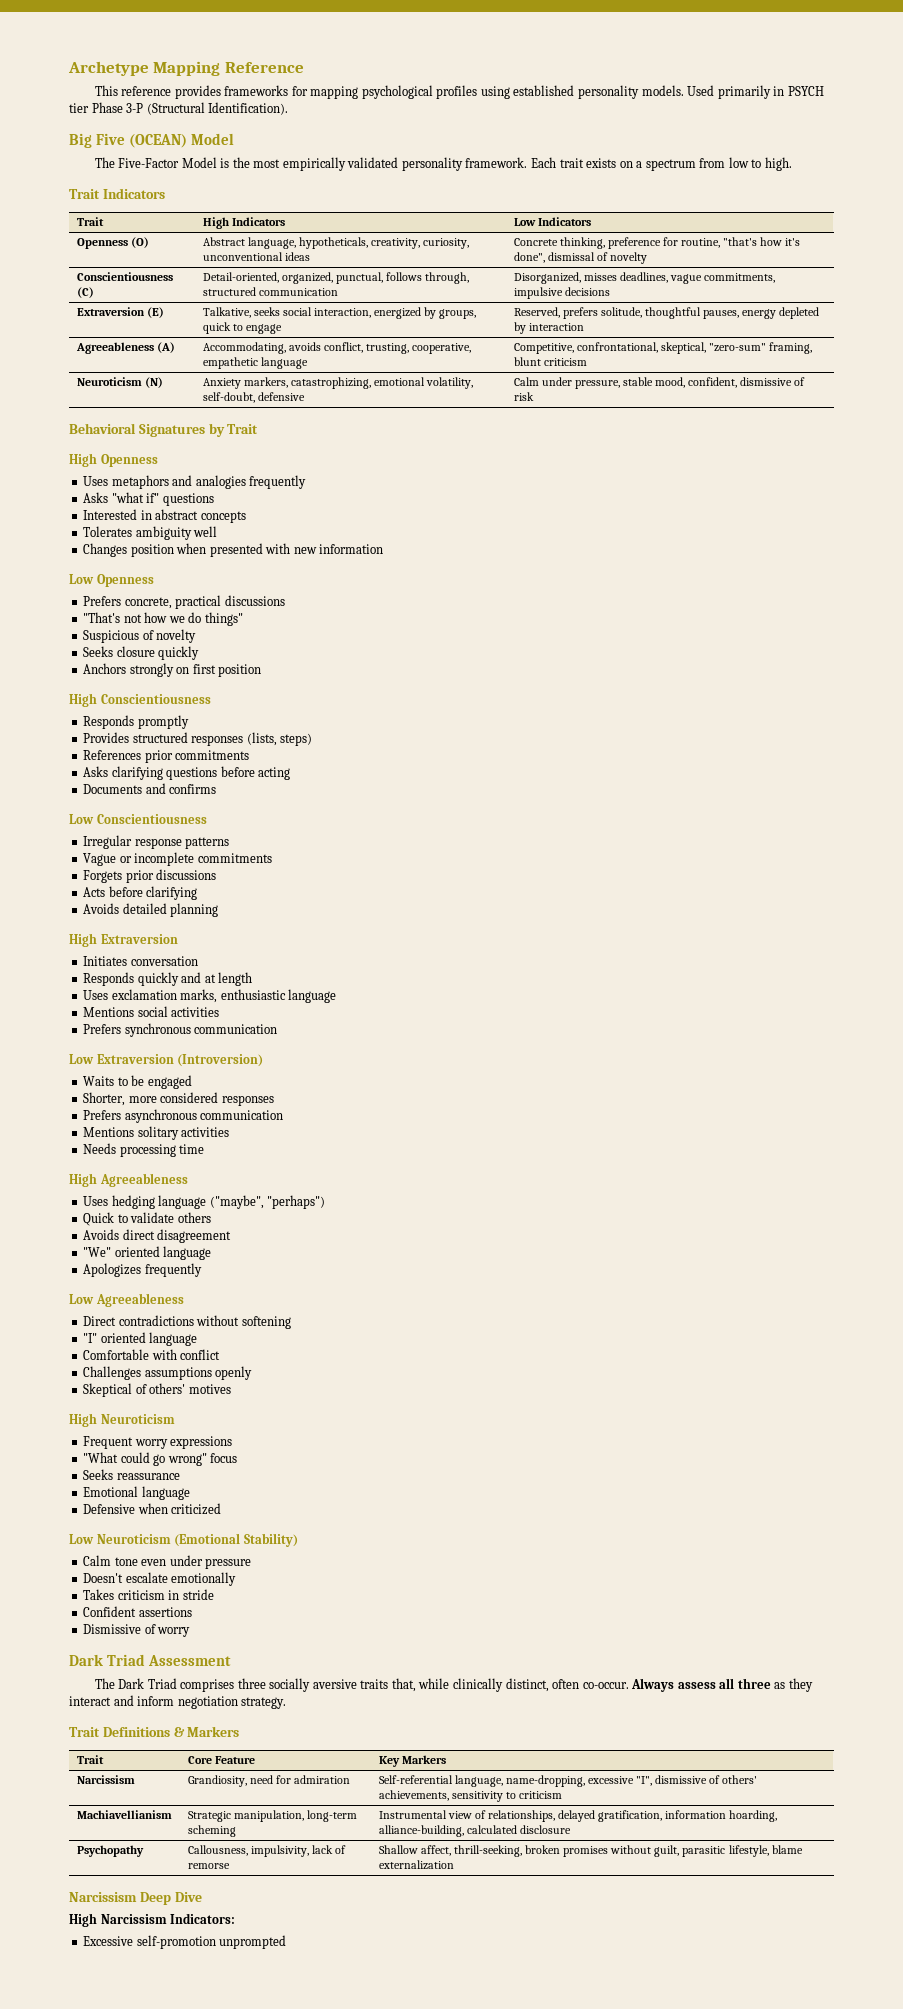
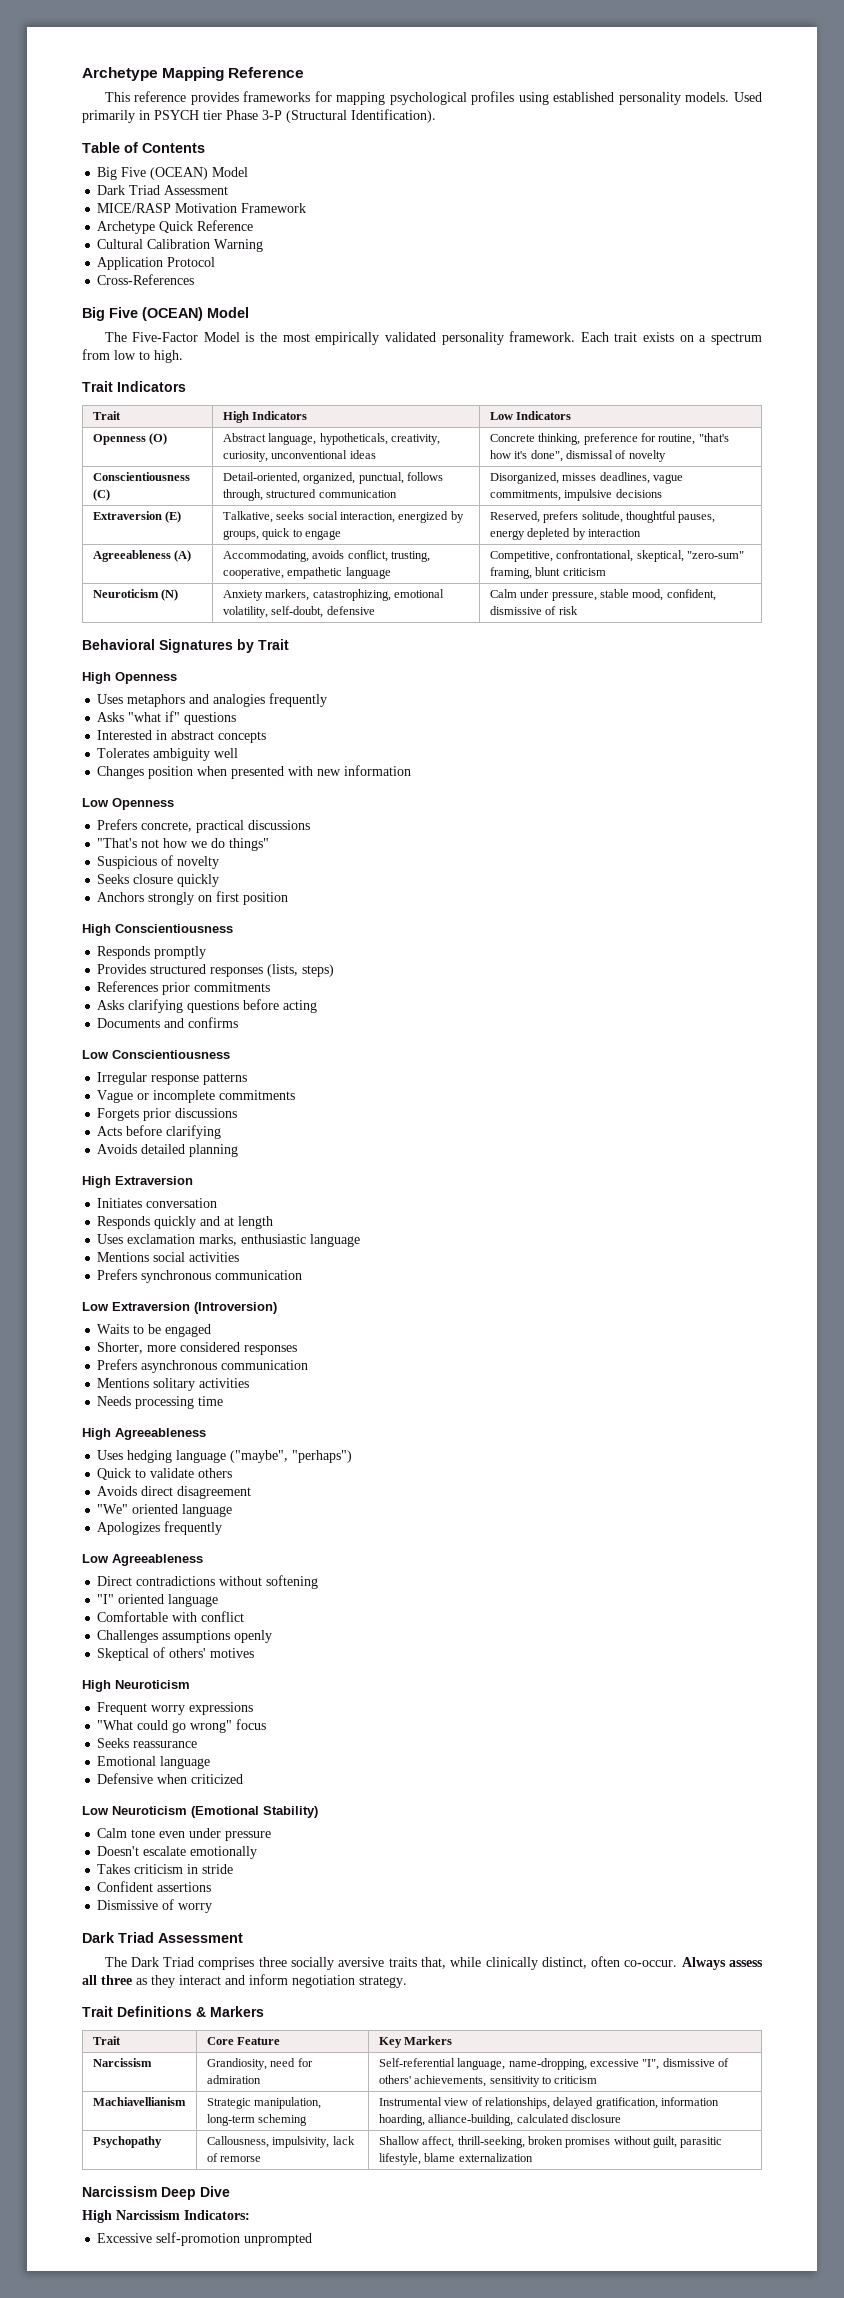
(289, 108) none -> [82,142,205,153] [97,167,249,180] [97,185,229,195] [97,203,307,213] [97,220,254,234] [97,239,264,252] [97,257,216,270] [97,274,195,285] // Table of Contents // Big Five (OCEAN) Model // Dark Triad Assessment // MICE/RASP Motivation Framework // Archetype Quick Reference // Cultural Calibration Warning // Application Protocol // Cross-References

